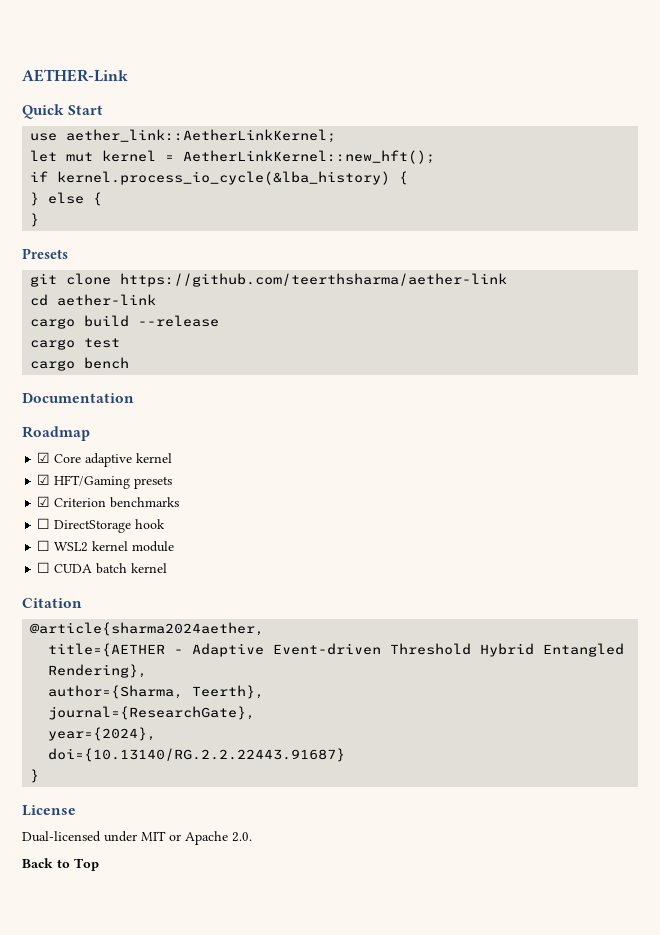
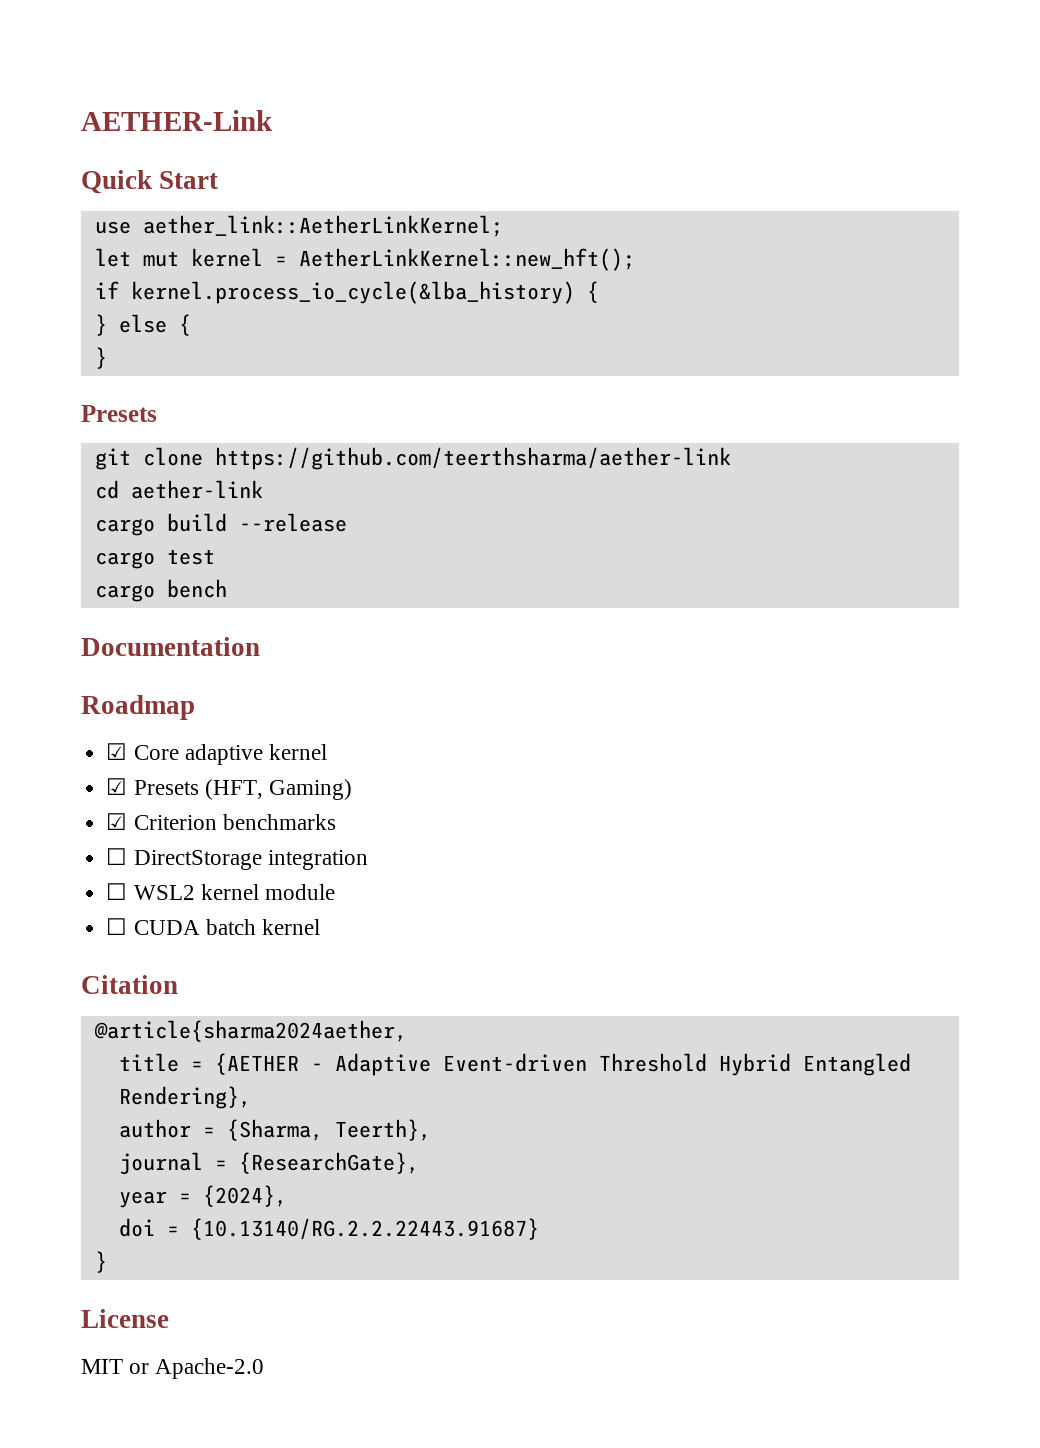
[54,475,173,489] HFT/Gaming presets -> [133,779,352,800] Presets (HFT, Gaming)
[135,519,166,529] hook -> [267,850,368,870] integration
[48,643,166,657] title={AETHER -> [118,1053,299,1075] title = {AETHER
[48,685,265,699] [48,706,256,720] [48,727,157,741] [48,748,346,762] [30,769,40,783] [22,805,76,816] [22,831,252,845] [22,858,99,871] author={Sharma, Teerth}, // journal={ResearchGate}, // year={2024}, // doi={10.13140/RG.2.2.22443.91687} // } // License // Dual-licensed under MIT or Apache 2.0. // Back to Top -> [118,1119,431,1141] [118,1152,419,1175] [118,1185,287,1208] [118,1218,539,1240] [94,1251,107,1273] [81,1309,169,1328] [81,1358,265,1379] author = {Sharma, Teerth}, // journal = {ResearchGate}, // year = {2024}, // doi = {10.13140/RG.2.2.22443.91687} // } // License // MIT or Apache-2.0

